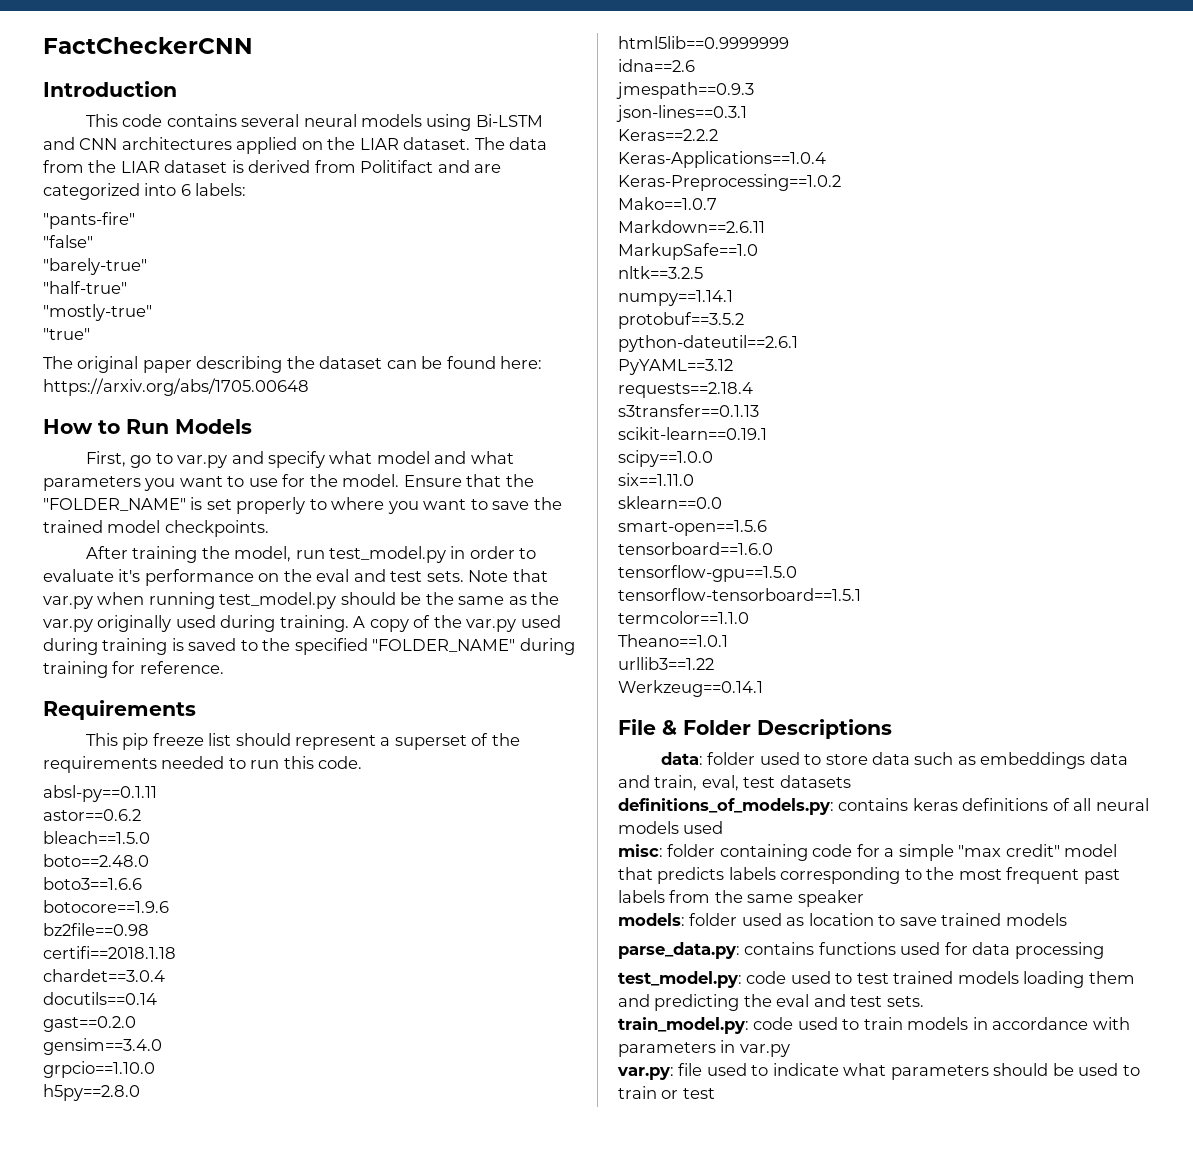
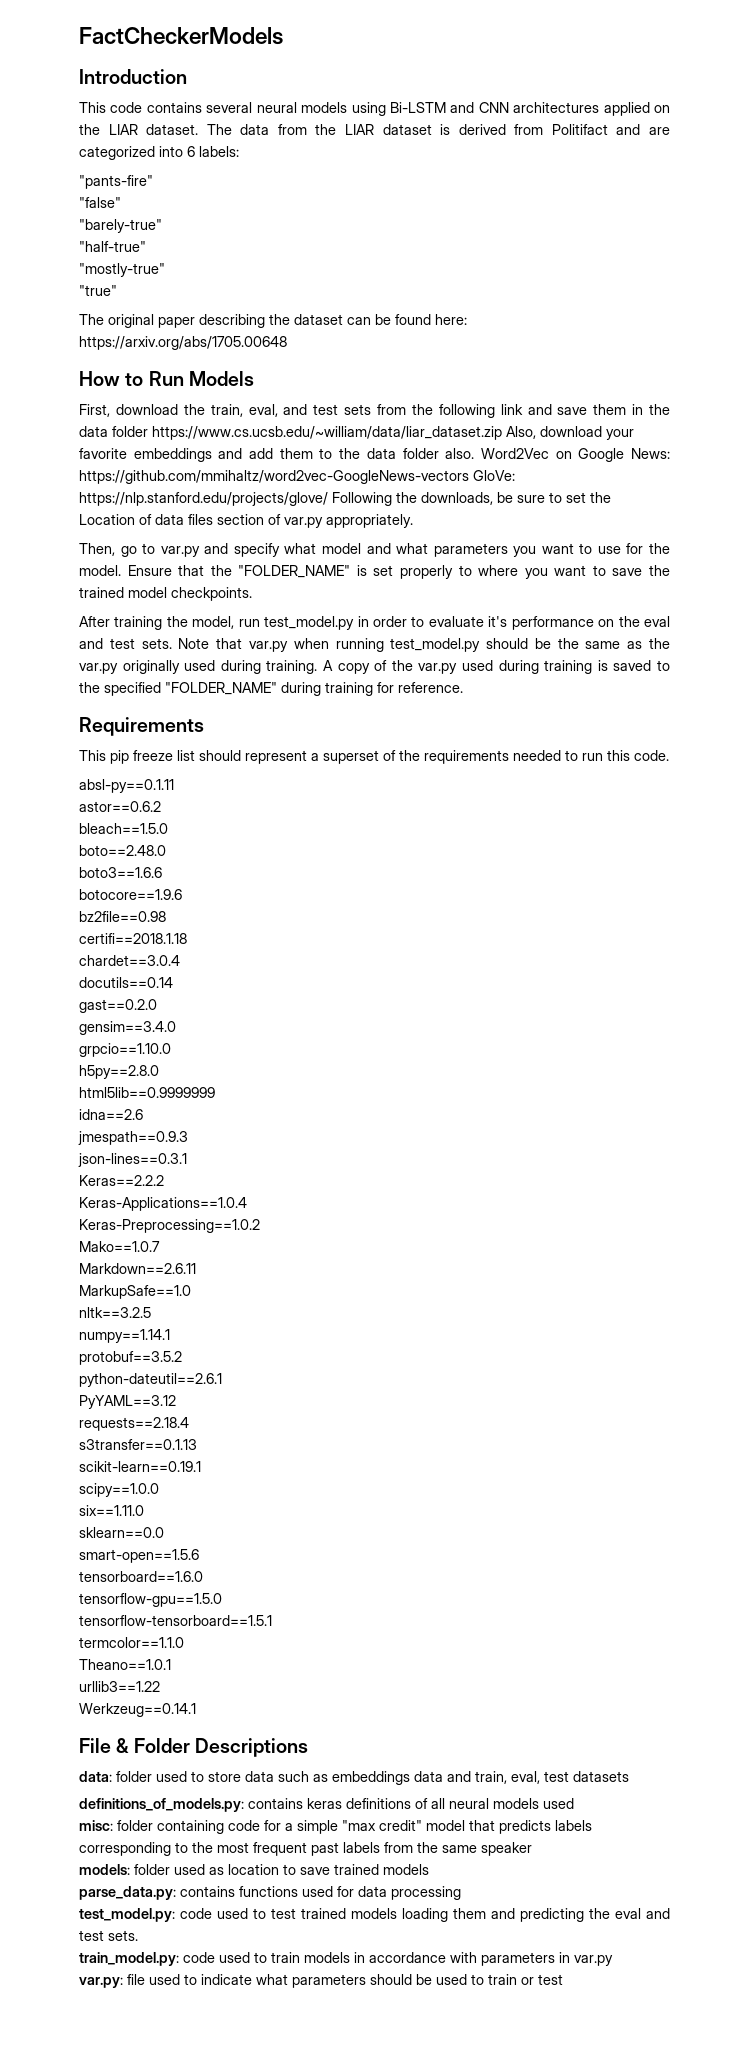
[43,37,253,54] FactCheckerCNN -> [79,27,283,45] FactCheckerModels
(126, 459) none -> [115,404,670,418] [79,426,634,440] [79,448,670,462] [79,470,515,484] [79,492,611,506] [79,514,413,528] [79,543,115,556] download the train, eval, and test sets from the following link and save them in the data folder https://www.cs.ucsb.edu/~william/data/liar_dataset.zip Also, download your favorite embeddings and add them to the data folder also. Word2Vec on Google News: https://github.com/mmihaltz/word2vec-GoogleNews-vectors GloVe: https://nlp.stanford.edu/projects/glove/ Following the downloads, be sure to set the Location of data files section of var.py appropriately. // Then,

